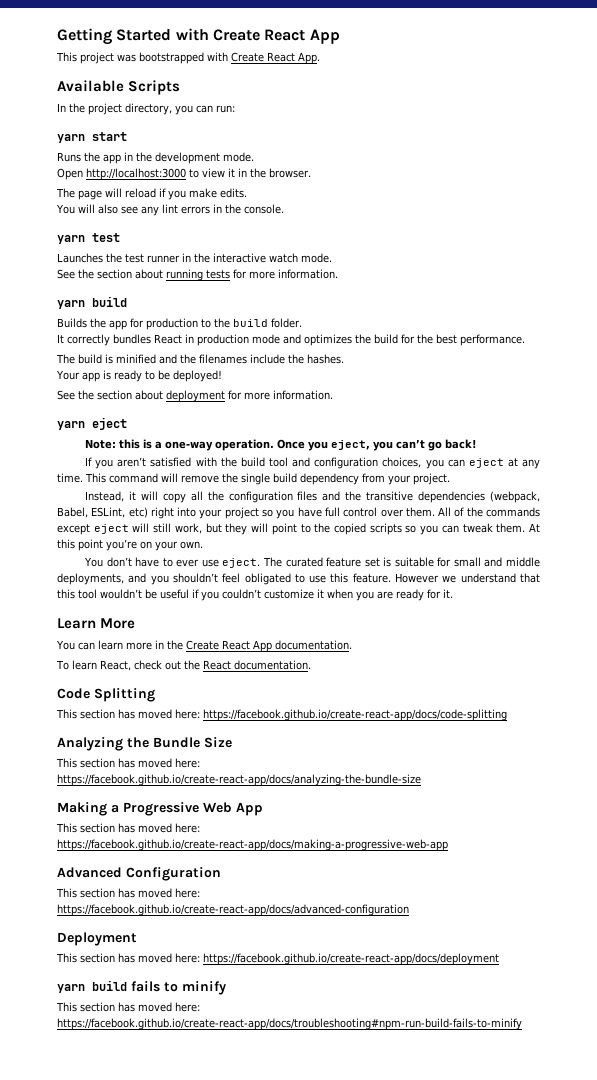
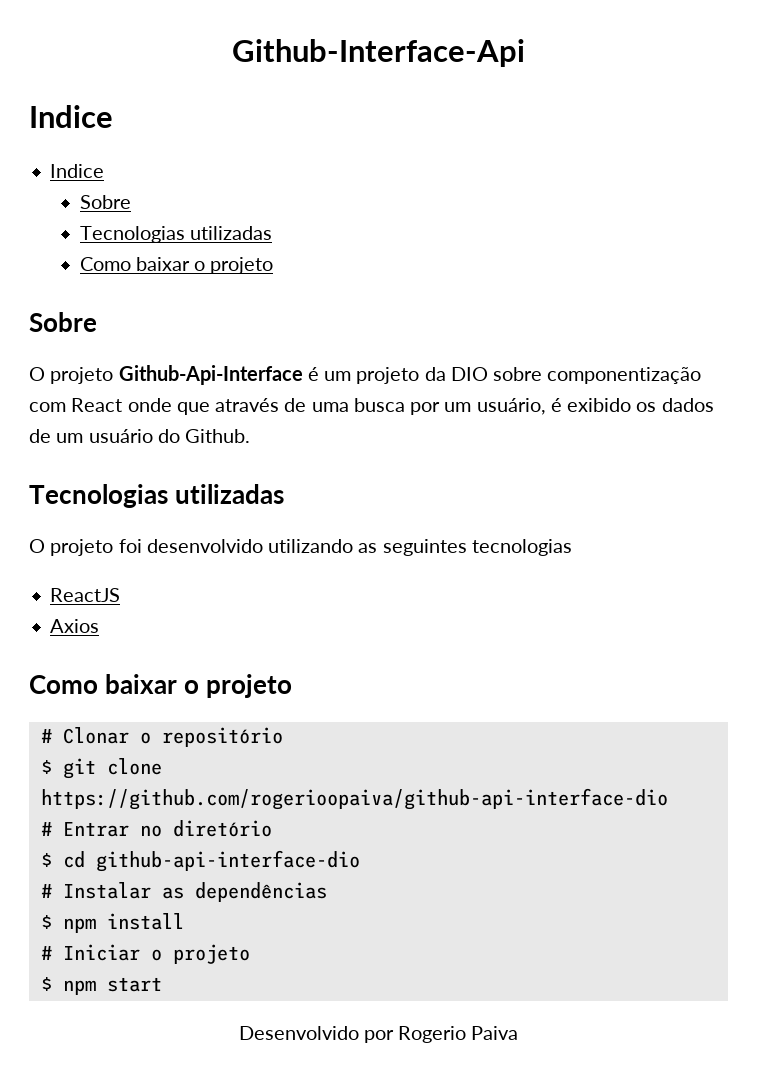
[57,28,340,45] [56,52,320,64] [57,80,181,95] [57,103,235,115] [57,132,127,143] [57,152,254,164] [57,168,311,180] [56,188,247,200] [56,204,284,216] [57,233,120,244] [57,253,332,263] [57,269,338,281] [57,296,127,309] [57,318,302,330] [57,334,525,346] [56,354,344,364] [56,370,222,382] [57,390,333,402] [57,417,127,430] [85,439,478,451] [85,457,540,469] [57,473,450,485] [85,491,540,503] [57,507,541,519] [57,523,541,535] [57,539,203,551] [84,557,541,568] [57,573,541,585] [57,589,453,601] [57,618,136,629] [56,640,352,652] [56,660,311,671] [57,688,155,702] [56,709,507,721] [57,737,232,751] [56,758,200,768] [57,774,421,786] [57,802,263,816] [56,823,200,833] [57,839,448,851] [57,867,221,881] [56,888,200,898] [57,904,409,916] [57,932,137,946] [56,953,499,965] [57,980,226,995] [56,1002,200,1012] [57,1018,522,1030] Getting Started with Create React App // This project was bootstrapped with Create React App. // Available Scripts // In the project directory, you can run: // yarn start // Runs the app in the development mode. // Open http://localhost:3000 to view it in the browser. // The page will reload if you make edits. // You will also see any lint errors in the console. // yarn test // Launches the test runner in the interactive watch mode. // See the section about running tests for more information. // yarn build // Builds the app for production to the build folder. // It correctly bundles React in production mode and optimizes the build for the best performance. // The build is minified and the filenames include the hashes. // Your app is ready to be deployed! // See the section about deployment for more information. // yarn eject // Note: this is a one-way operation. Once you eject, you can’t go back! // If you aren’t satisfied with the build tool and configuration choices, you can eject at any time. This command will remove the single build dependency from your project. // Instead, it will copy all the configuration files and the transitive dependencies (webpack, Babel, ESLint, etc) right into your project so you have full control over them. All of the commands except eject will still work, but they will point to the copied scripts so you can tweak them. At this point you’re on your own. // You don’t have to ever use eject. The curated feature set is suitable for small and middle deployments, and you shouldn’t feel obligated to use this feature. However we understand that this tool wouldn’t be useful if you couldn’t customize it when you are ready for it. // Learn More // You can learn more in the Create React App documentation. // To learn React, check out the React documentation. // Code Splitting // This section has moved here: https://facebook.github.io/create-react-app/docs/code-splitting // Analyzing the Bundle Size // This section has moved here: https://facebook.github.io/create-react-app/docs/analyzing-the-bundle-size // Making a Progressive Web App // This section has moved here: https://facebook.github.io/create-react-app/docs/making-a-progressive-web-app // Advanced Configuration // This section has moved here: https://facebook.github.io/create-react-app/docs/advanced-configuration // Deployment // This section has moved here: https://facebook.github.io/create-react-app/docs/deployment // yarn build fails to minify // This section has moved here: https://facebook.github.io/create-react-app/docs/troubleshooting#npm-run-build-fails-to-minify -> [232,39,525,67] [29,105,113,128] [50,164,105,178] [79,195,131,209] [79,226,272,243] [79,257,274,274] [29,312,97,332] [29,365,702,385] [29,398,714,415] [29,429,251,443] [29,484,285,508] [29,539,572,556] [50,588,121,602] [50,619,100,633] [29,674,293,698] [40,727,283,747] [40,758,162,779] [40,788,668,810] [40,820,272,837] [40,850,360,872] [40,882,327,902] [40,913,184,933] [40,944,250,964] [40,977,162,995] [238,1026,519,1043] Github-Interface-Api // Indice // Indice // Sobre // Tecnologias utilizadas // Como baixar o projeto // Sobre // O projeto Github-Api-Interface é um projeto da DIO sobre componentização com React onde que através de uma busca por um usuário, é exibido os dados de um usuário do Github. // Tecnologias utilizadas // O projeto foi desenvolvido utilizando as seguintes tecnologias // ReactJS // Axios // Como baixar o projeto // # Clonar o repositório // $ git clone https://github.com/rogerioopaiva/github-api-interface-dio // # Entrar no diretório // $ cd github-api-interface-dio // # Instalar as dependências // $ npm install // # Iniciar o projeto // $ npm start // Desenvolvido por Rogerio Paiva

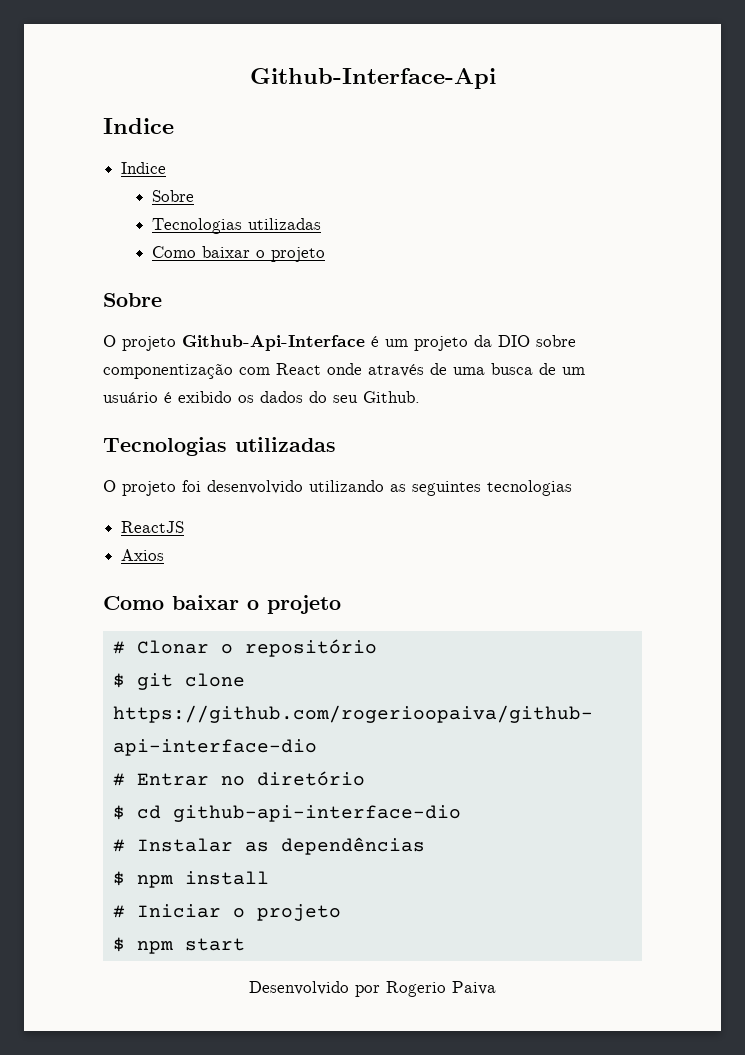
[176,402,210,415] que -> (362, 369) none
[410,398,546,415] por um usuário, -> [539,363,585,375] [103,392,158,403] de um usuário
[29,429,180,443] de um usuário do -> [309,391,358,403] do seu

